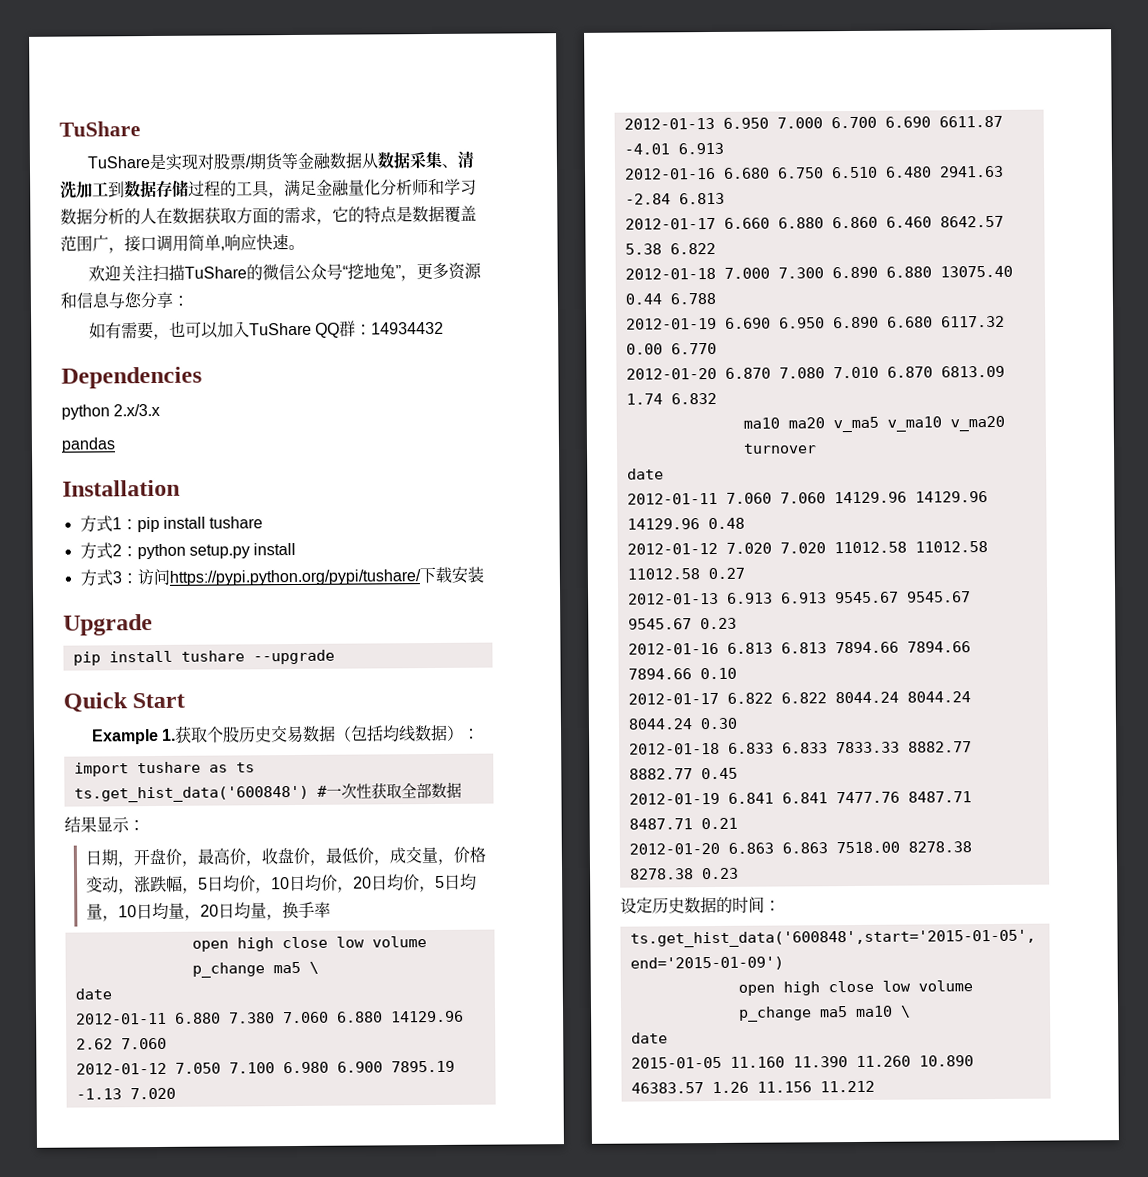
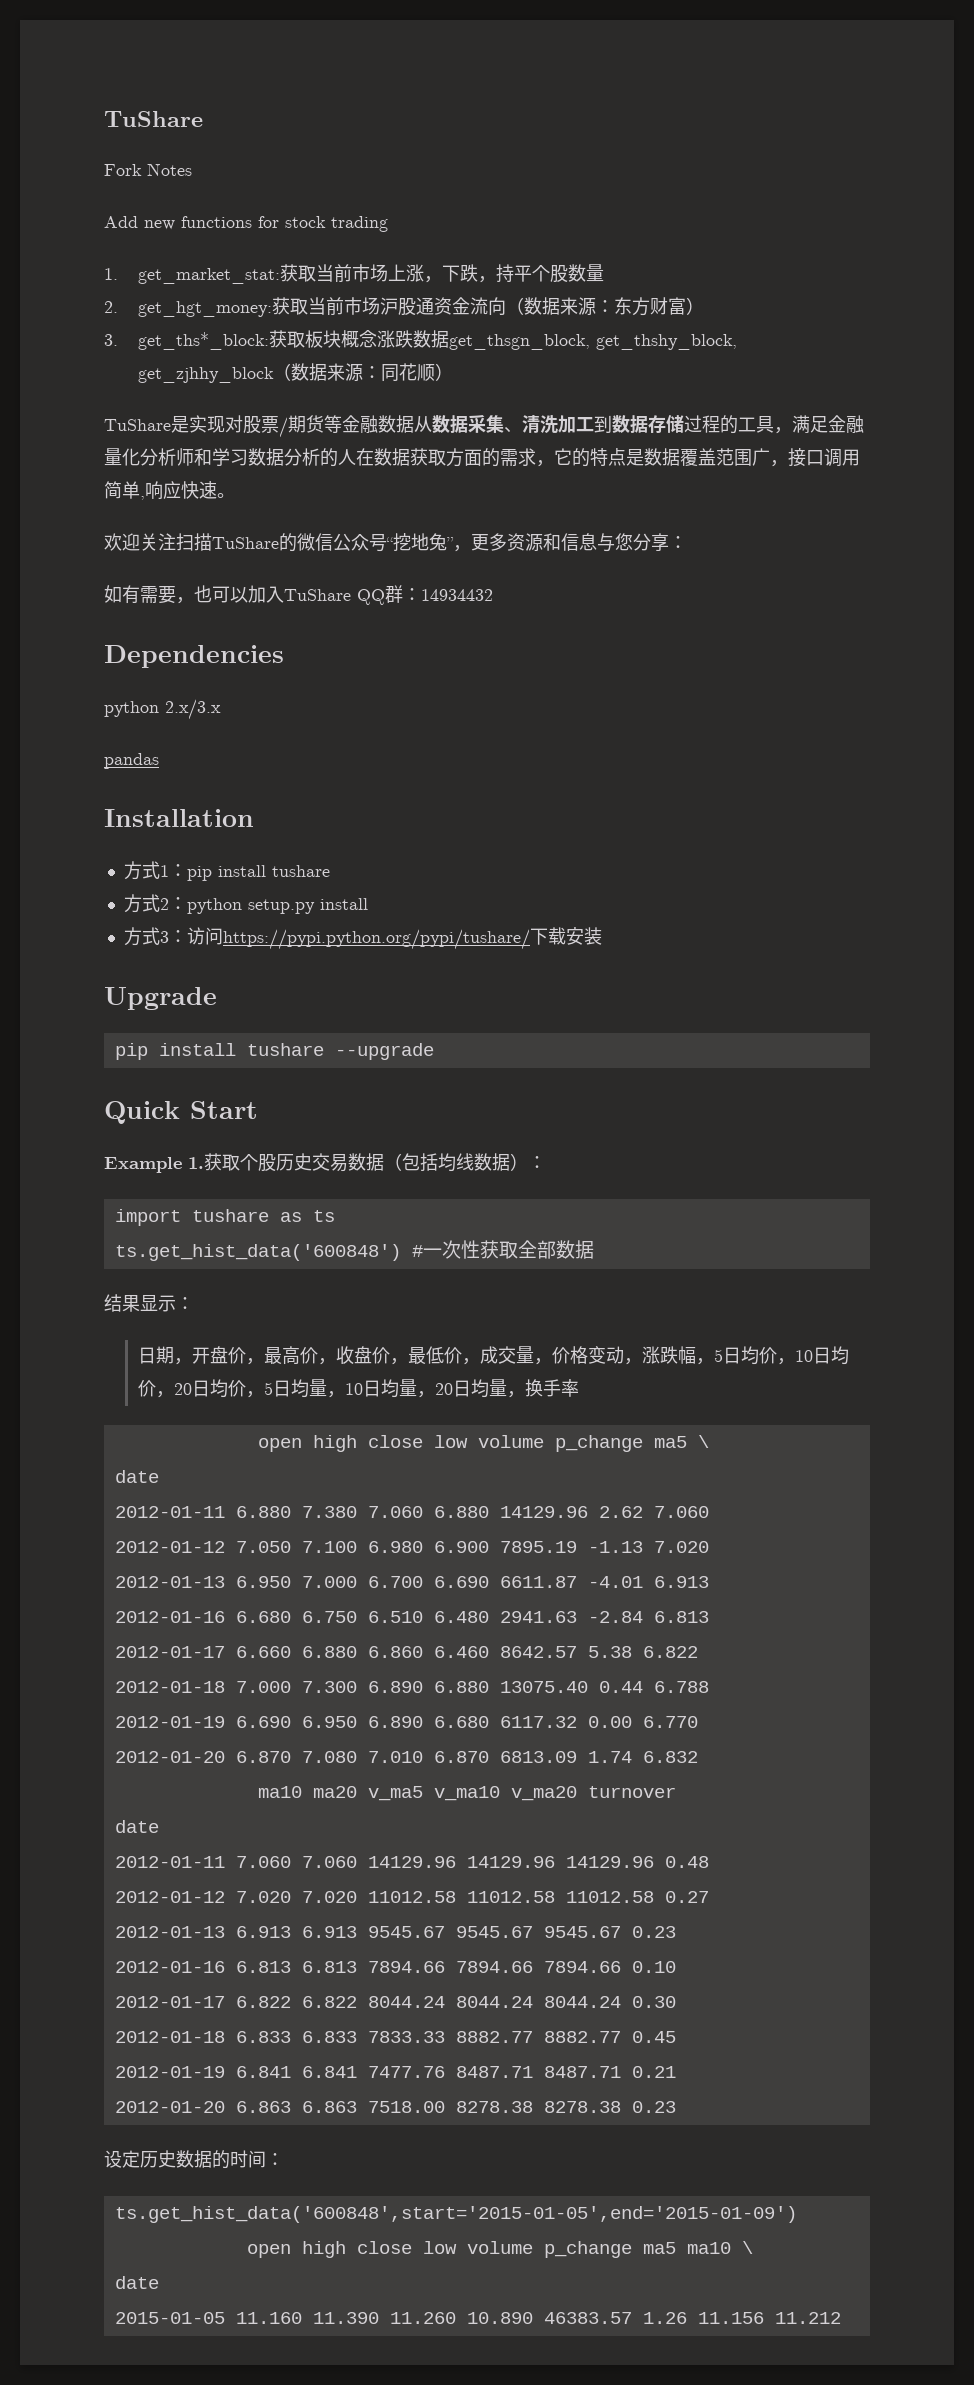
[59,121,141,137] TuShare -> [104,111,203,127] [104,163,192,176] [104,216,388,232] [104,264,604,284] [104,297,704,317] [104,330,737,350] [137,363,453,383] TuShare // Fork Notes // Add new functions for stock trading // 1. get_market_stat:获取当前市场上涨，下跌，持平个股数量 // 2. get_hgt_money:获取当前市场沪股通资金流向（数据来源：东方财富） // 3. get_ths*_block:获取板块概念涨跌数据get_thsgn_block, get_thshy_block, get_zjhhy_block（数据来源：同花顺）

